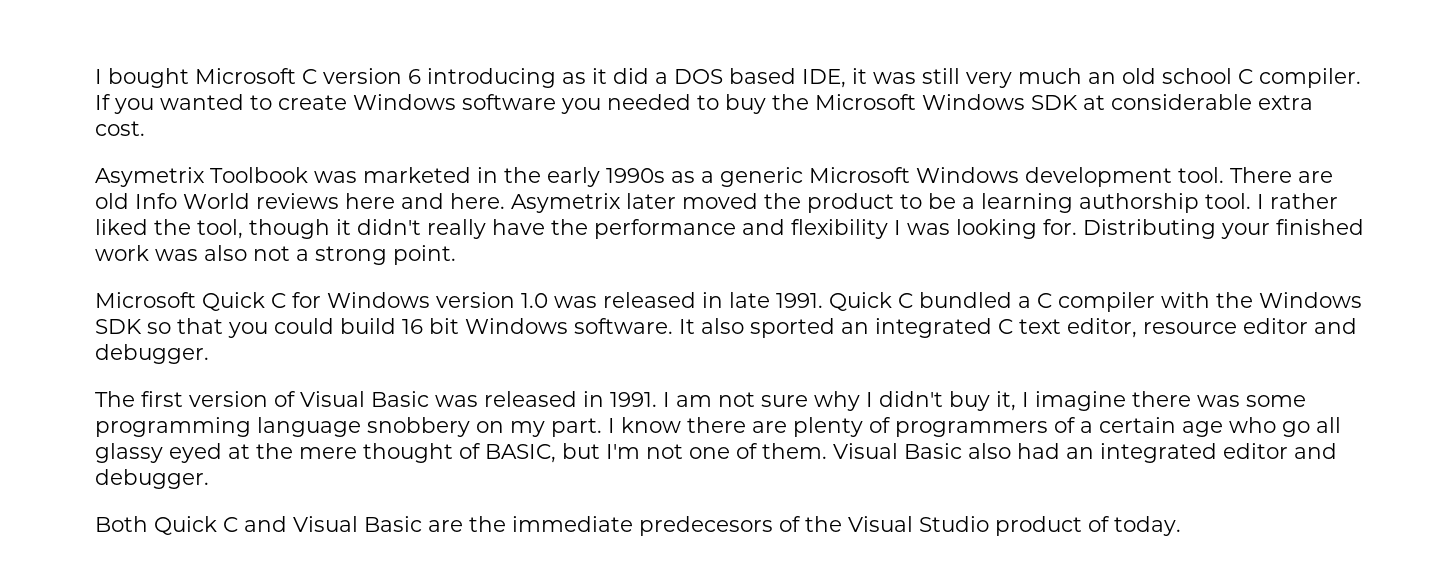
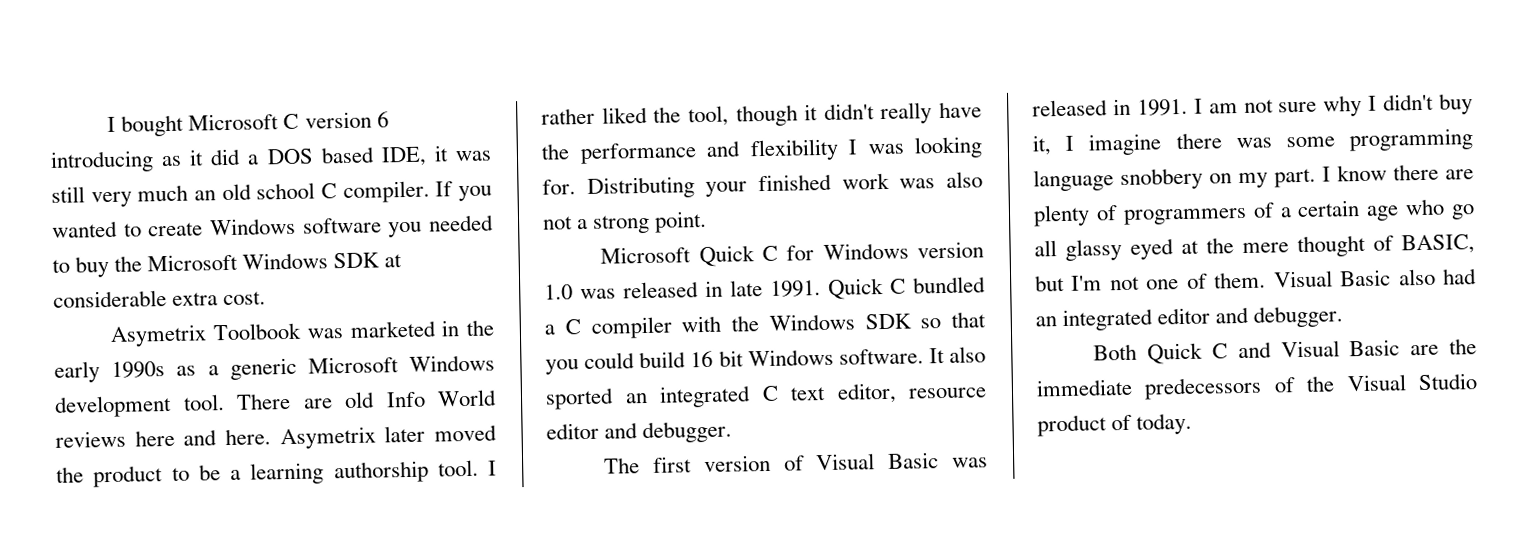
[639,516,773,536] predecesors -> [1144,376,1263,400] predecessors

